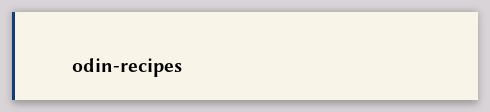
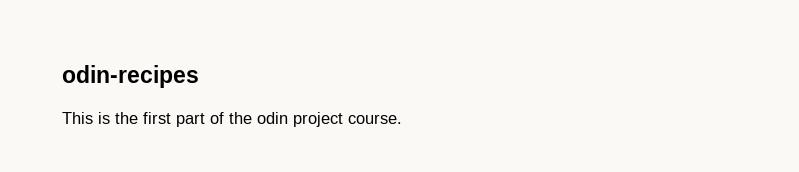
(182, 67) none -> [62,112,402,127] // This is the first part of the odin project course.

